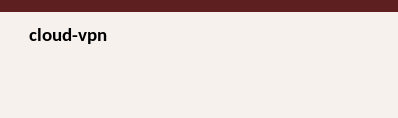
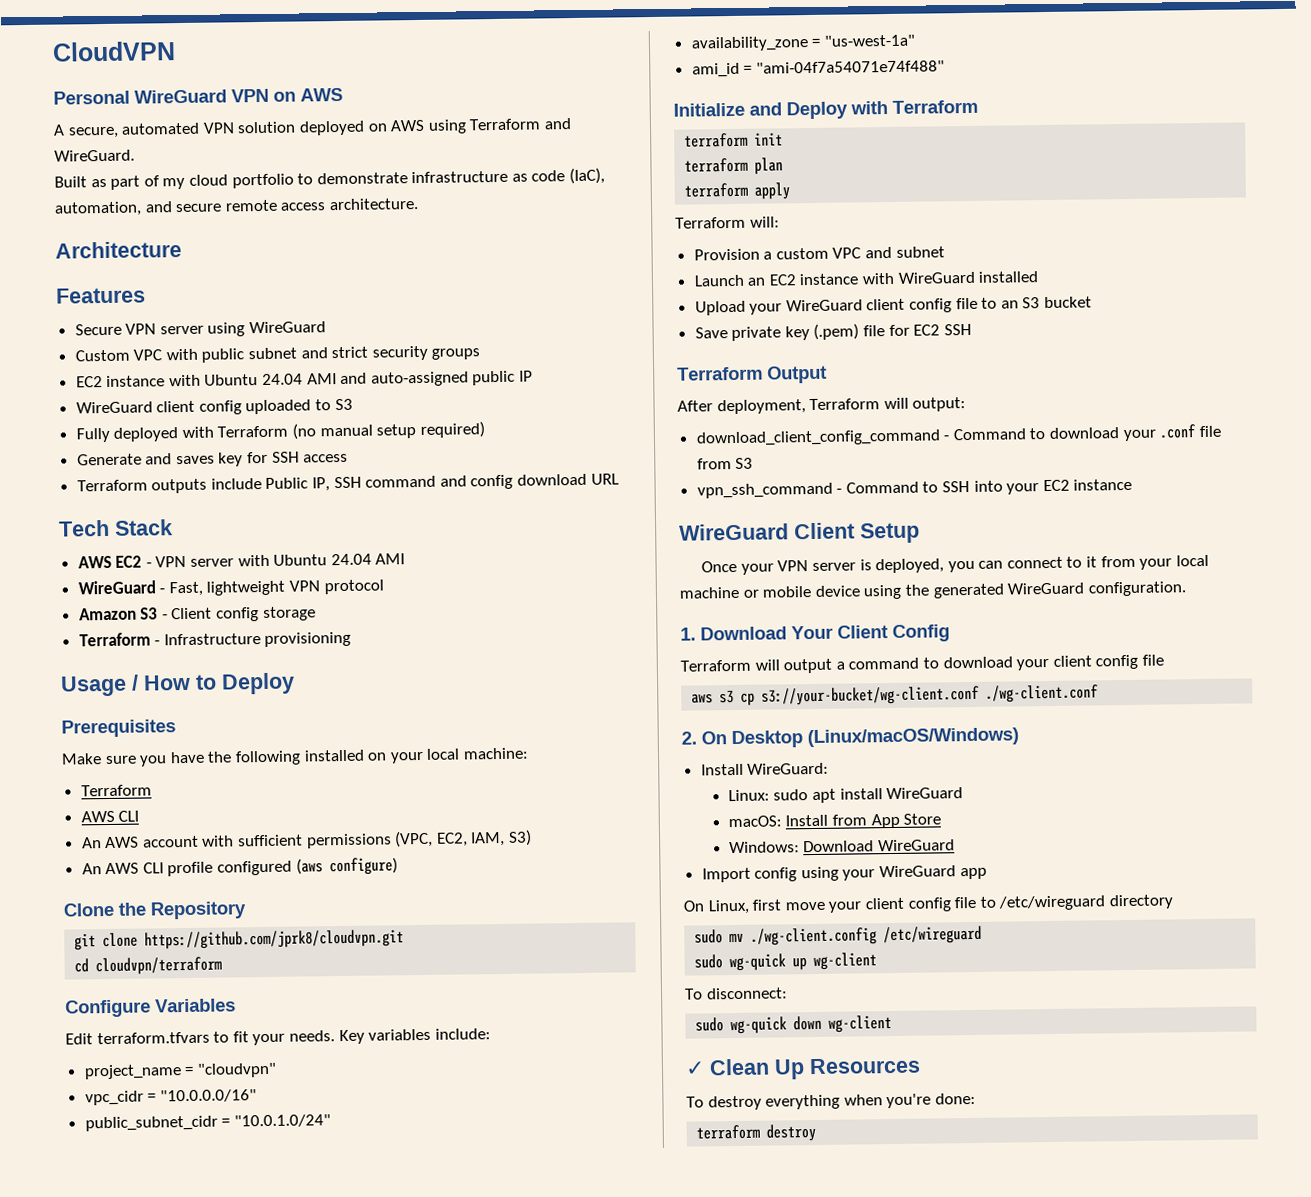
[29,28,107,44] cloud-vpn -> [52,41,176,62] [53,87,343,105] [53,118,572,139] [54,149,135,162] [54,167,606,190] [54,197,419,217] [55,241,182,259] [56,287,146,304] [74,321,327,337] [74,345,481,363] [75,370,534,388] [75,398,353,415] [75,421,485,443] [76,451,349,467] [76,473,619,494] [58,519,173,537] [77,553,406,569] [77,579,384,597] [78,606,316,622] [78,631,352,647] [60,672,295,697] [61,719,176,738] [61,747,529,767] [80,784,152,797] [80,810,140,823] [80,829,533,849] [81,857,398,877] [63,901,247,920] [74,929,405,951] [74,956,223,976] [65,998,236,1018] [65,1028,491,1046] [83,1062,277,1080] [84,1089,257,1106] [84,1114,331,1132] [690,34,915,52] [691,60,945,78] [673,99,978,120] [684,132,784,148] [684,157,784,175] [684,182,791,200] [675,216,780,229] [693,246,945,261] [693,271,1039,287] [694,296,1093,316] [694,323,972,342] [677,365,827,384] [677,397,967,415] [695,424,1221,447] [696,457,754,470] [696,478,1133,499] [679,522,920,544] [701,554,1209,575] [679,581,1187,600] [680,624,950,642] [680,654,1164,674] [691,684,1100,706] [681,727,1019,749] [700,762,830,776] [727,787,964,804] [727,813,942,829] [728,839,956,854] [701,865,987,883] [683,894,1173,915] [694,925,983,946] [694,952,878,972] [684,987,788,1000] [695,1015,893,1035] [685,1057,921,1080] [686,1092,976,1111] [696,1123,817,1142] CloudVPN // Personal WireGuard VPN on AWS // A secure, automated VPN solution deployed on AWS using Terraform and WireGuard. // Built as part of my cloud portfolio to demonstrate infrastructure as code (IaC), automation, and secure remote access architecture. // Architecture // Features // Secure VPN server using WireGuard // Custom VPC with public subnet and strict security groups // EC2 instance with Ubuntu 24.04 AMI and auto-assigned public IP // WireGuard client config uploaded to S3 // Fully deployed with Terraform (no manual setup required) // Generate and saves key for SSH access // Terraform outputs include Public IP, SSH command and config download URL // Tech Stack // AWS EC2 - VPN server with Ubuntu 24.04 AMI // WireGuard - Fast, lightweight VPN protocol // Amazon S3 - Client config storage // Terraform - Infrastructure provisioning // Usage / How to Deploy // Prerequisites // Make sure you have the following installed on your local machine: // Terraform // AWS CLI // An AWS account with sufficient permissions (VPC, EC2, IAM, S3) // An AWS CLI profile configured (aws configure) // Clone the Repository // git clone https://github.com/jprk8/cloudvpn.git // cd cloudvpn/terraform // Configure Variables // Edit terraform.tfvars to fit your needs. Key variables include: // project_name = "cloudvpn" // vpc_cidr = "10.0.0.0/16" // public_subnet_cidr = "10.0.1.0/24" // availability_zone = "us-west-1a" // ami_id = "ami-04f7a54071e74f488" // Initialize and Deploy with Terraform // terraform init // terraform plan // terraform apply // Terraform will: // Provision a custom VPC and subnet // Launch an EC2 instance with WireGuard installed // Upload your WireGuard client config file to an S3 bucket // Save private key (.pem) file for EC2 SSH // Terraform Output // After deployment, Terraform will output: // download_client_config_command - Command to download your .conf file from S3 // vpn_ssh_command - Command to SSH into your EC2 instance // WireGuard Client Setup // Once your VPN server is deployed, you can connect to it from your local machine or mobile device using the generated WireGuard configuration. // 1. Download Your Client Config // Terraform will output a command to download your client config file // aws s3 cp s3://your-bucket/wg-client.conf ./wg-client.conf // 2. On Desktop (Linux/macOS/Windows) // Install WireGuard: // Linux: sudo apt install WireGuard // macOS: Install from App Store // Windows: Download WireGuard // Import config using your WireGuard app // On Linux, first move your client config file to /etc/wireguard directory // sudo mv ./wg-client.config /etc/wireguard // sudo wg-quick up wg-client // To disconnect: // sudo wg-quick down wg-client // ✓ Clean Up Resources // To destroy everything when you're done: // terraform destroy

